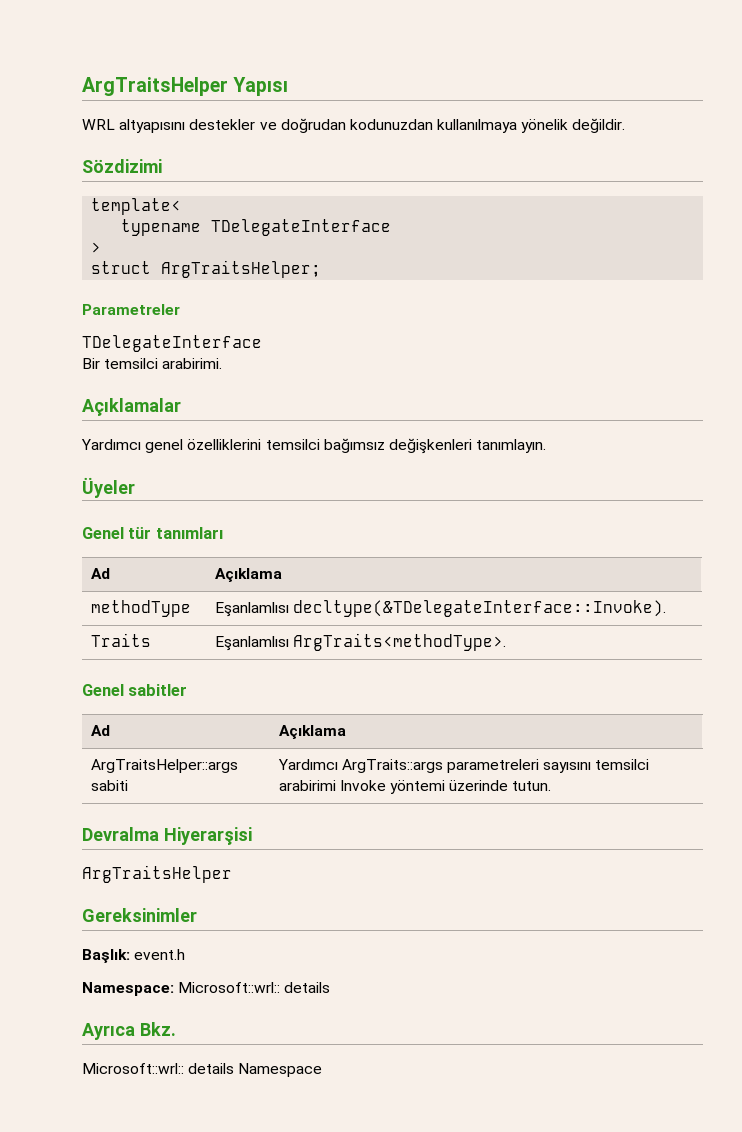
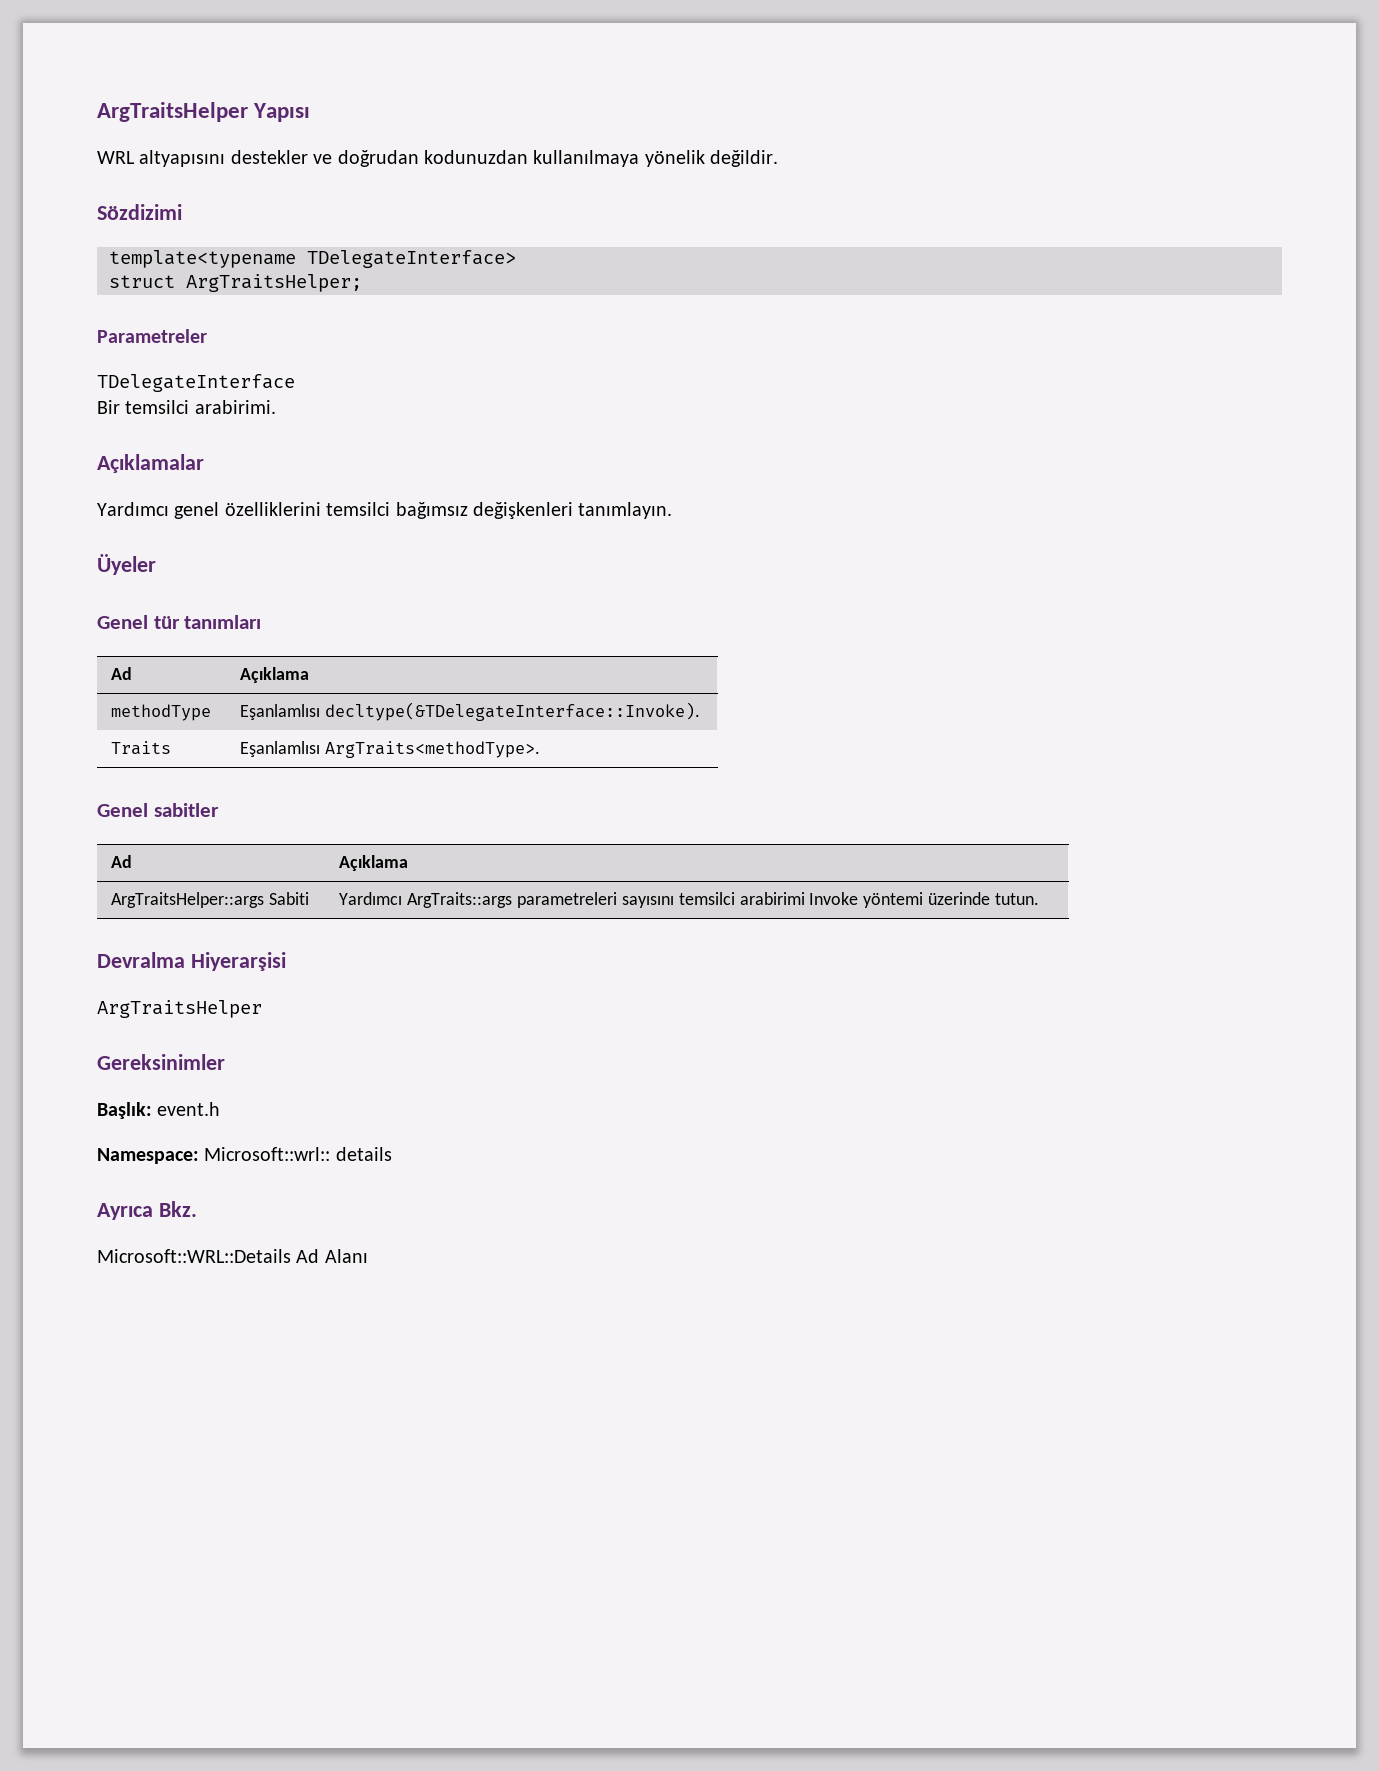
[91,198,182,215] [121,219,392,236] [91,242,102,253] template< // typename TDelegateInterface // > -> [109,250,516,268] template<typename TDelegateInterface>
[90,780,128,791] sabiti -> [269,892,310,905] Sabiti
[82,1063,323,1077] Microsoft::wrl:: details Namespace -> [97,1249,368,1263] Microsoft::WRL::Details Ad Alanı

